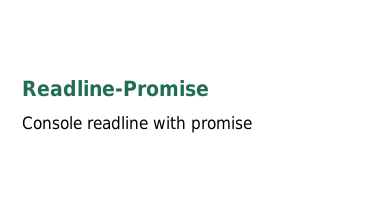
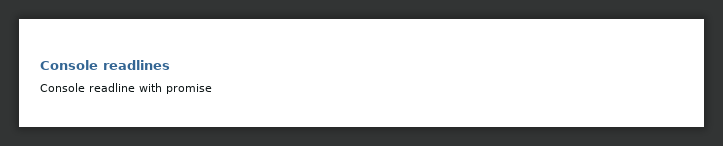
[22,80,209,97] Readline-Promise -> [40,60,170,70] Console readlines

